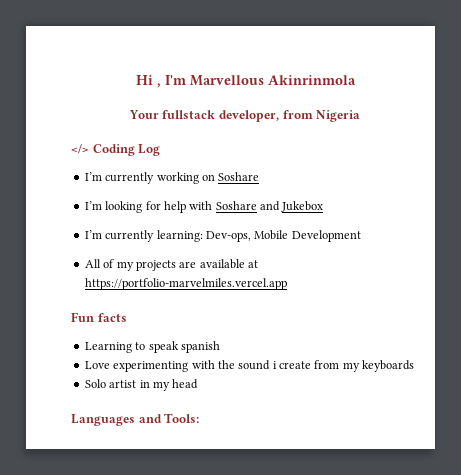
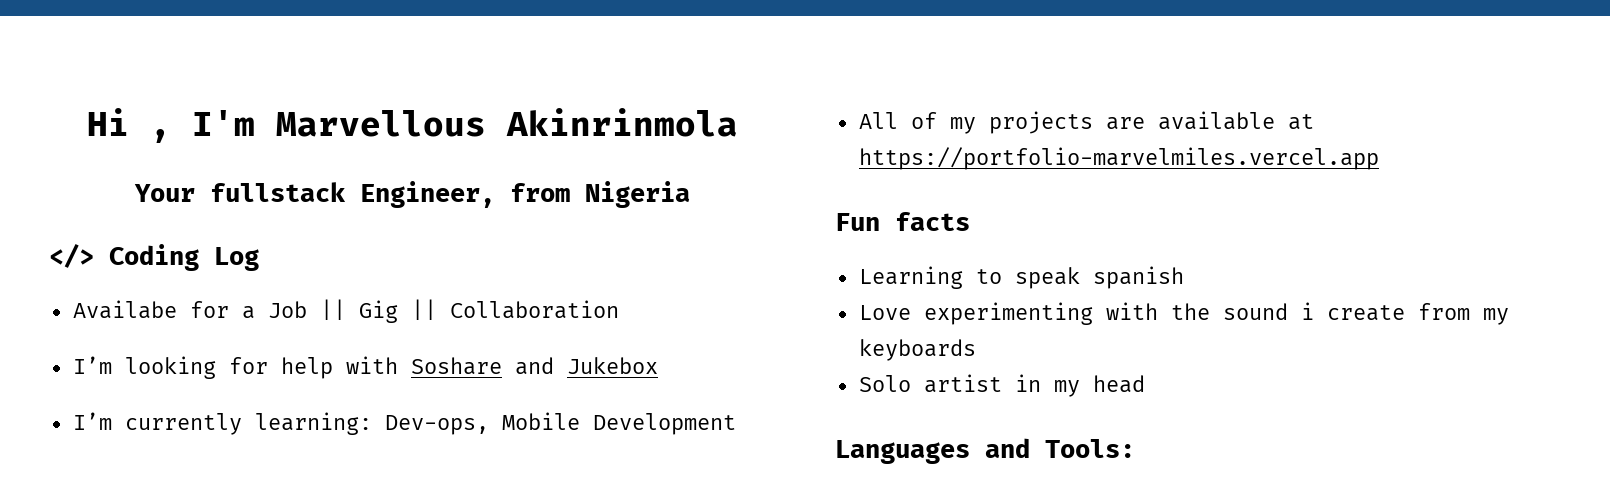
[219,110,279,122] developer, -> [359,181,495,208] Engineer,
[84,172,260,184] I’m currently working on Soshare -> [72,299,619,323] Availabe for a Job || Gig || Collaboration

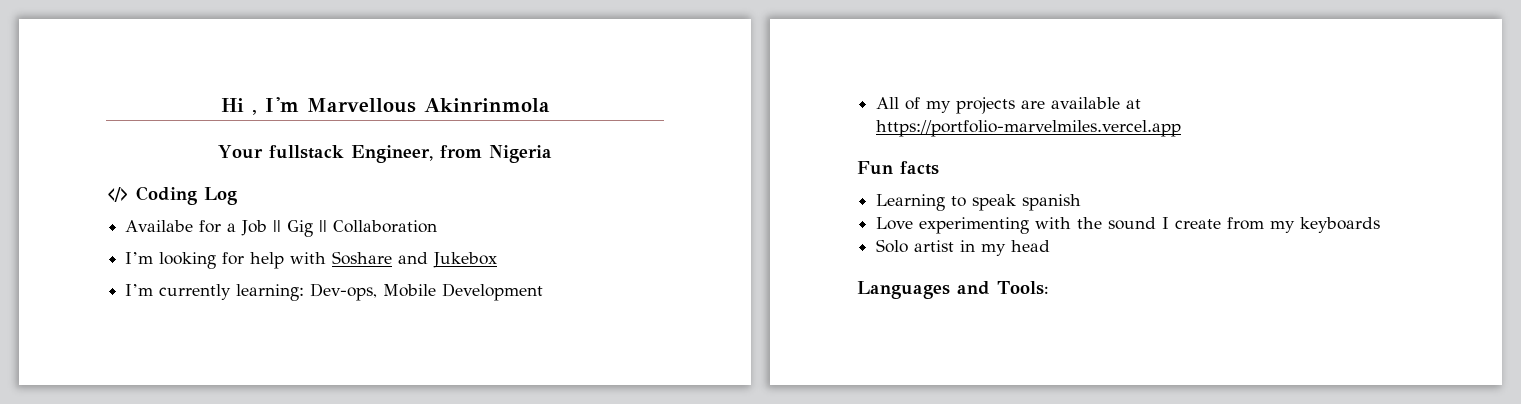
[1300,302,1314,320] i -> [1162,217,1170,229] I

